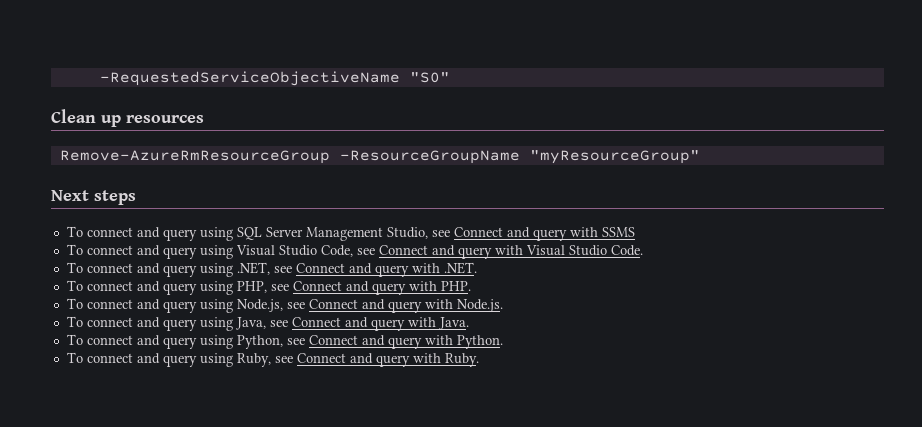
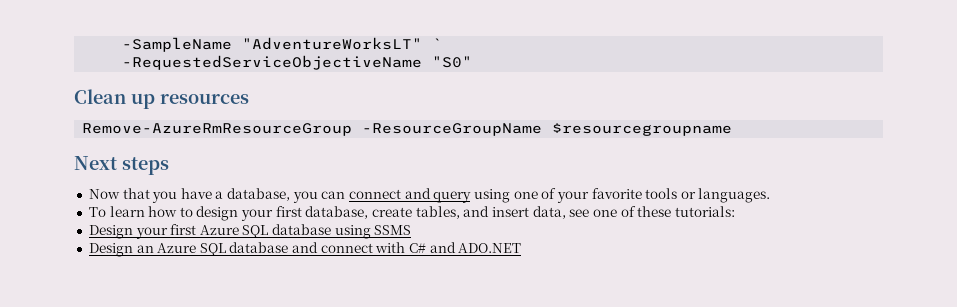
(99, 78) none -> [122,37,443,52] -SampleName "AdventureWorksLT" ` //
[529,150,700,164] "myResourceGroup" -> [552,123,733,136] $resourcegroupname
[66,226,635,241] [66,244,643,259] [66,262,477,277] [66,280,471,295] [66,298,503,313] [66,316,469,331] [66,334,503,349] [66,352,479,367] To connect and query using SQL Server Management Studio, see Connect and query with SSMS // To connect and query using Visual Studio Code, see Connect and query with Visual Studio Code. // To connect and query using .NET, see Connect and query with .NET. // To connect and query using PHP, see Connect and query with PHP. // To connect and query using Node.js, see Connect and query with Node.js. // To connect and query using Java, see Connect and query with Java. // To connect and query using Python, see Connect and query with Python. // To connect and query using Ruby, see Connect and query with Ruby. -> [88,188,771,203] [88,206,735,221] [88,224,412,239] [88,242,522,257] Now that you have a database, you can connect and query using one of your favorite tools or languages. // To learn how to design your first database, create tables, and insert data, see one of these tutorials: // Design your first Azure SQL database using SSMS // Design an Azure SQL database and connect with C# and ADO.NET

